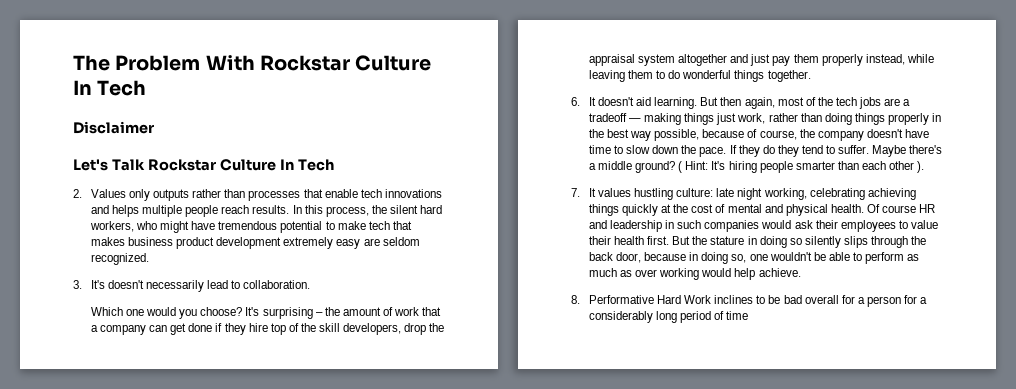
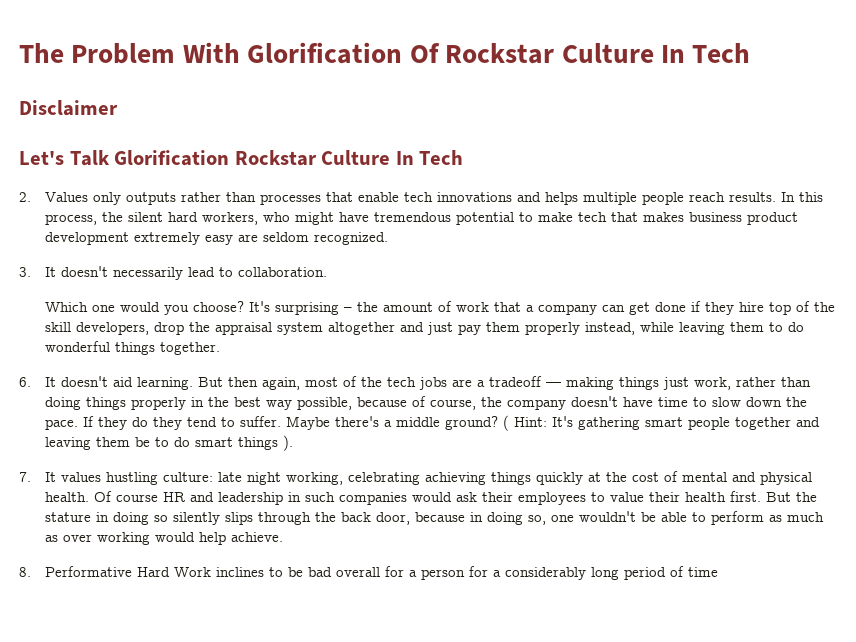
(255, 63) none -> [247,42,440,64] Glorification Of
(145, 165) none -> [114,150,230,166] Glorification
[90,280,105,289] It's -> [44,267,56,277] It
[728,161,915,173] hiring people smarter than each other -> [577,417,820,430] [44,437,278,450] gathering smart people together and leaving them be to do smart things

